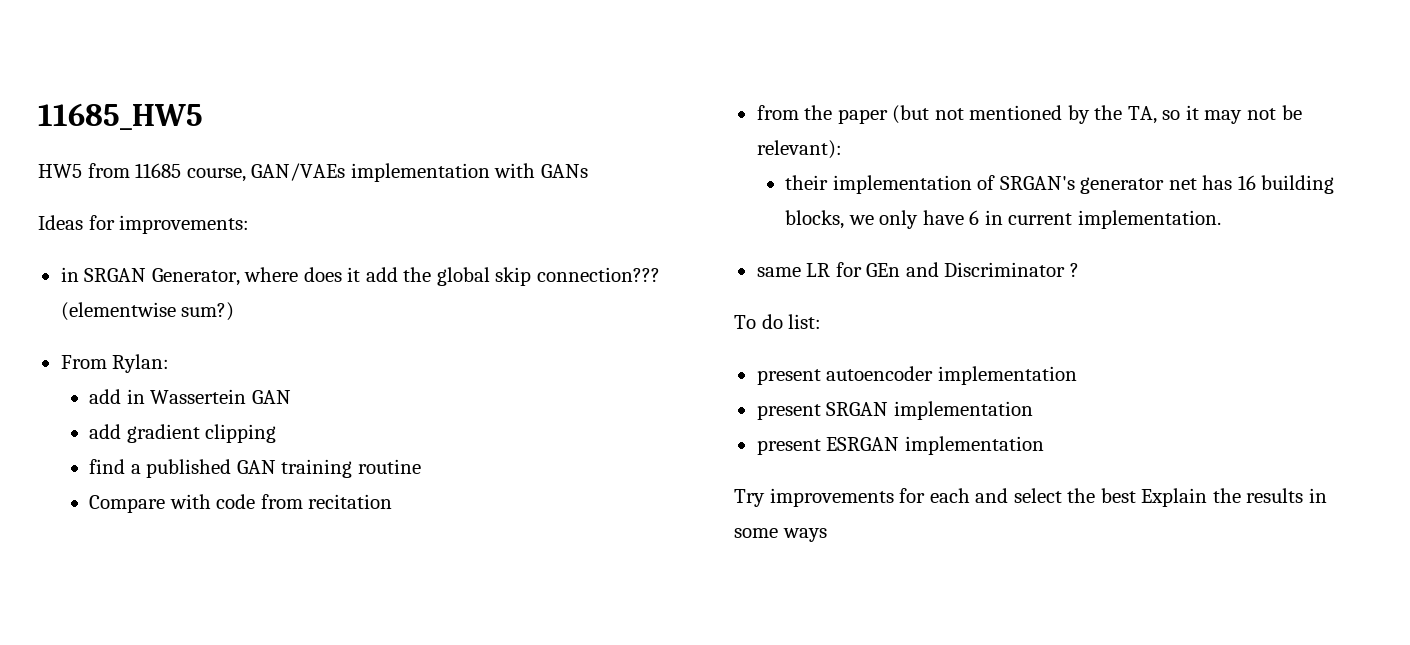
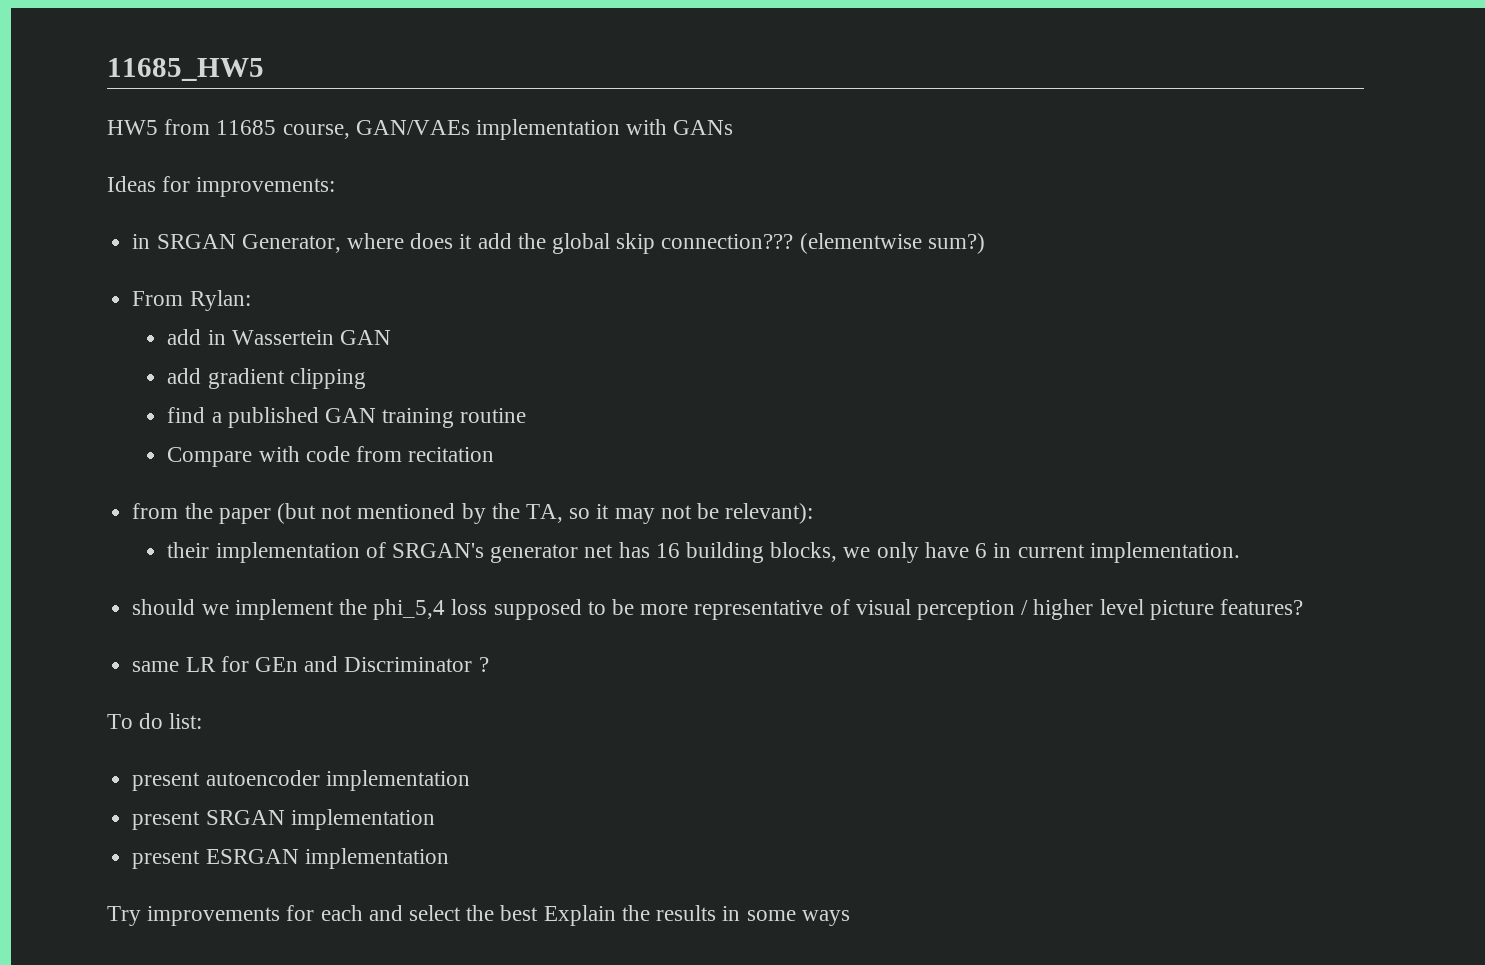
(1221, 219) none -> [132,599,1304,620] // should we implement the phi_5,4 loss supposed to be more representative of visual perception / higher level picture features?

